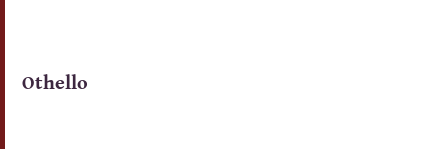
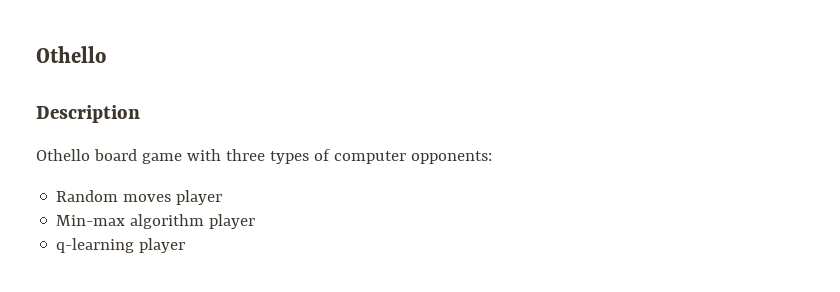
[22,74,88,89] Othello -> [36,46,106,63] [36,105,140,123] [36,149,492,164] [56,190,223,205] [56,214,256,229] [56,238,186,253] Othello // Description // Othello board game with three types of computer opponents: // Random moves player // Min-max algorithm player // q-learning player

